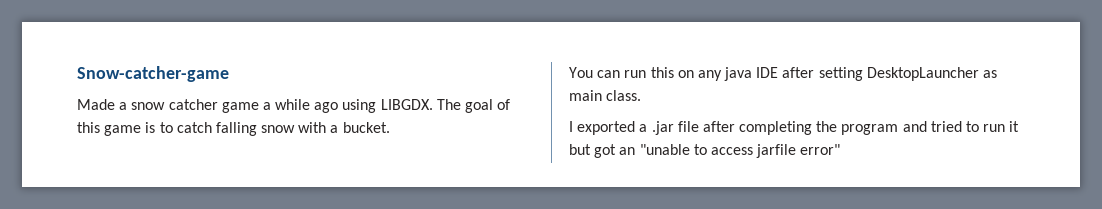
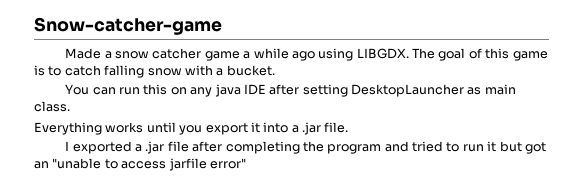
(642, 95) none -> [34,122,349,135] // Everything works until you export it into a .jar file.

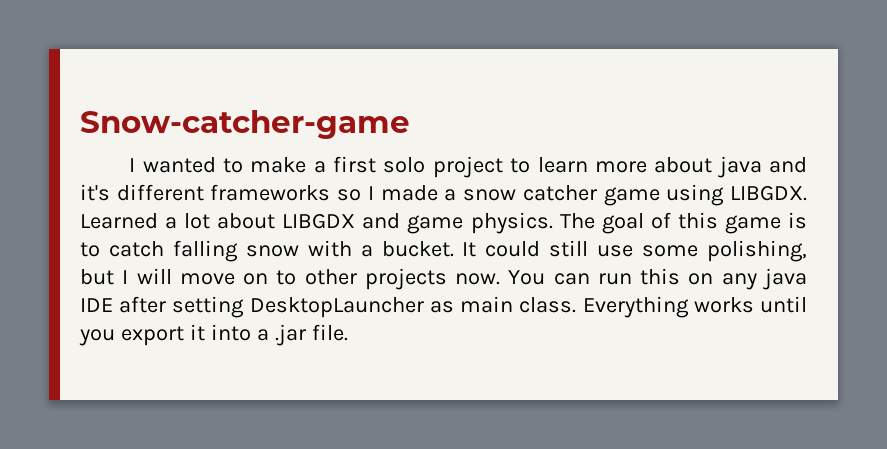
[65,48,409,61] Made a snow catcher game a while ago using LIBGDX. -> [129,156,807,178] [80,184,808,206] [80,212,553,234] I wanted to make a first solo project to learn more about java and it's different frameworks so I made a snow catcher game using LIBGDX. Learned a lot about LIBGDX and game physics.
(275, 70) // -> [462,240,807,262] [80,268,501,290] It could still use some polishing, but I will move on to other projects now.
(70, 106) // -> (577, 305) none
[65,141,546,154] [34,158,246,171] // I exported a .jar file after completing the program and tried to run it but got an "unable to access jarfile error" -> (348, 332) none

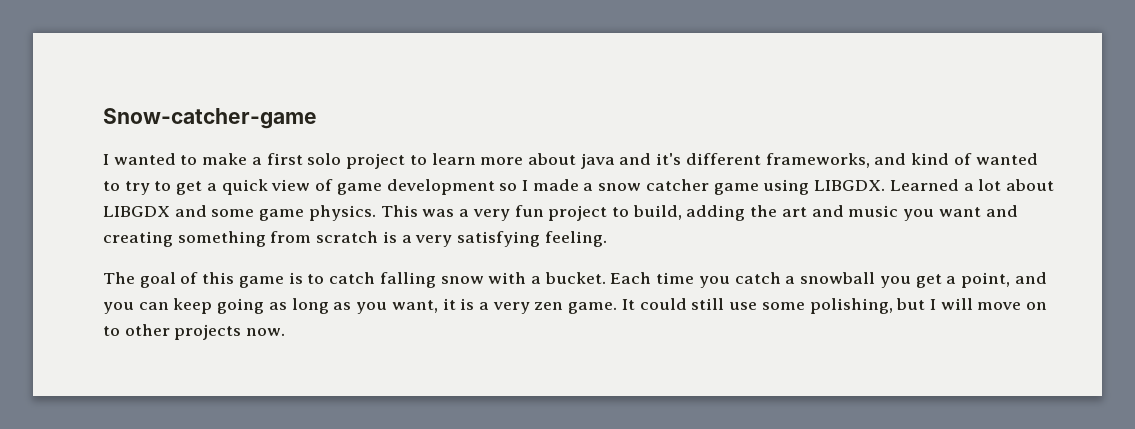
[210,184,331,201] frameworks -> [765,153,1038,168] [103,179,495,195] frameworks, and kind of wanted to try to get a quick view of game development
(401, 221) none -> [211,209,255,217] some
(553, 223) none -> [380,205,1018,221] [103,231,607,247] This was a very fun project to build, adding the art and music you want and creating something from scratch is a very satisfying feeling. //
(454, 249) none -> [610,272,1047,288] [103,298,618,314] Each time you catch a snowball you get a point, and you can keep going as long as you want, it is a very zen game.
[508,268,807,290] [80,296,807,318] [79,324,348,346] You can run this on any java IDE after setting DesktopLauncher as main class. Everything works until you export it into a .jar file. -> (286, 332) none

